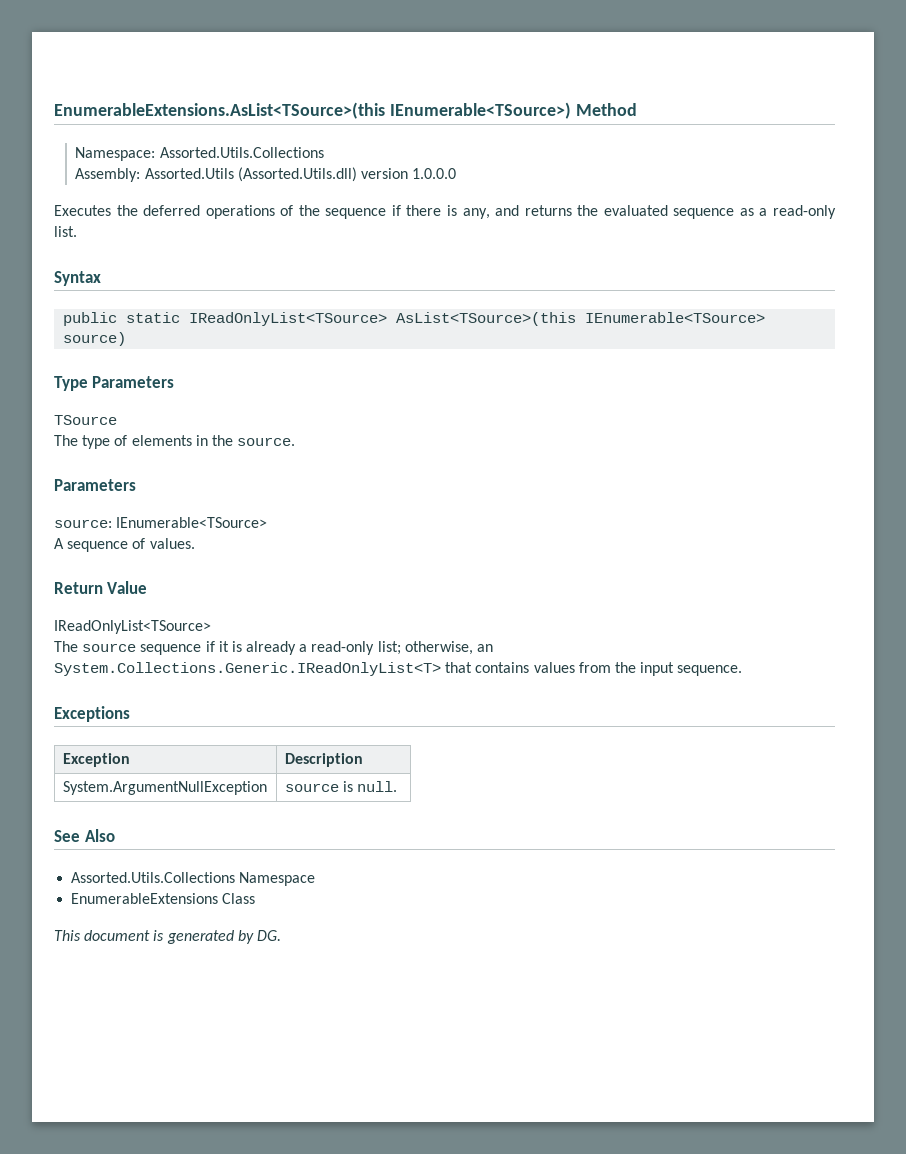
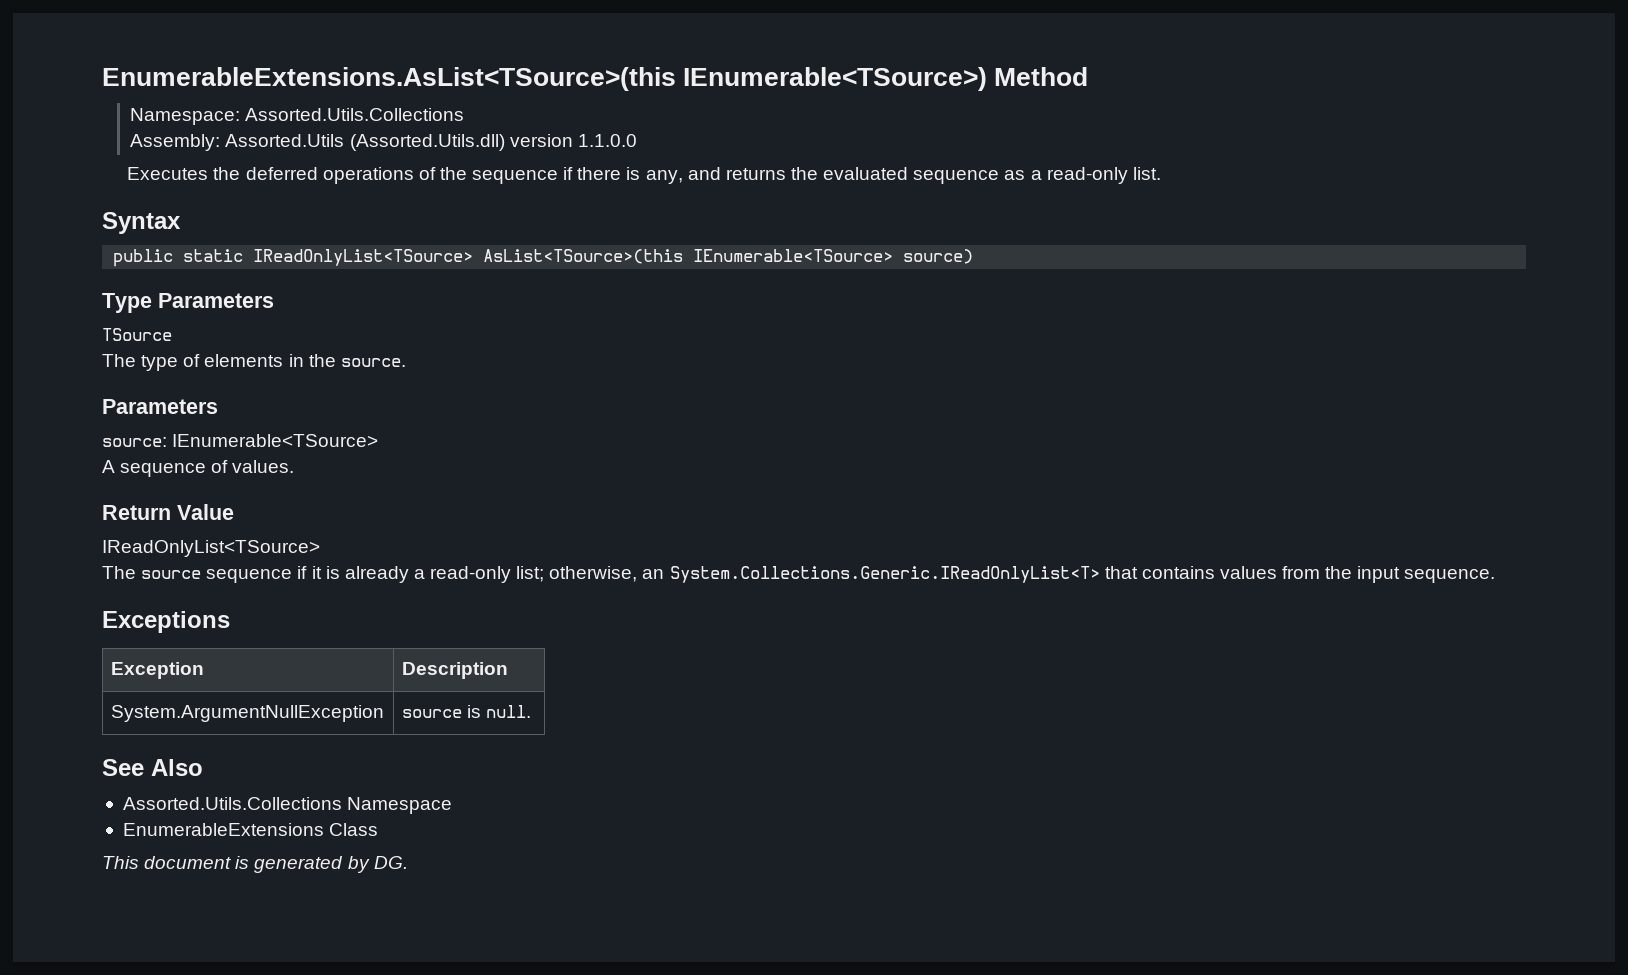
[412,168,457,179] 1.0.0.0 -> [577,134,637,147] 1.1.0.0

